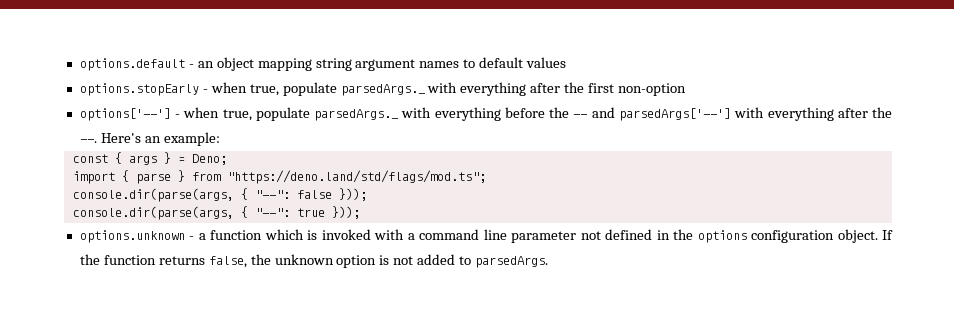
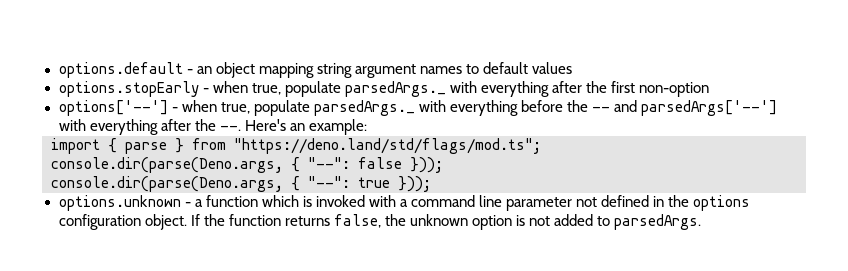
[72,152,227,165] // const { args } = Deno; -> (367, 127) none
[72,188,234,202] console.dir(parse(args, -> [51,157,283,173] console.dir(parse(Deno.args,
[72,206,234,220] console.dir(parse(args, -> [51,176,283,192] console.dir(parse(Deno.args,

